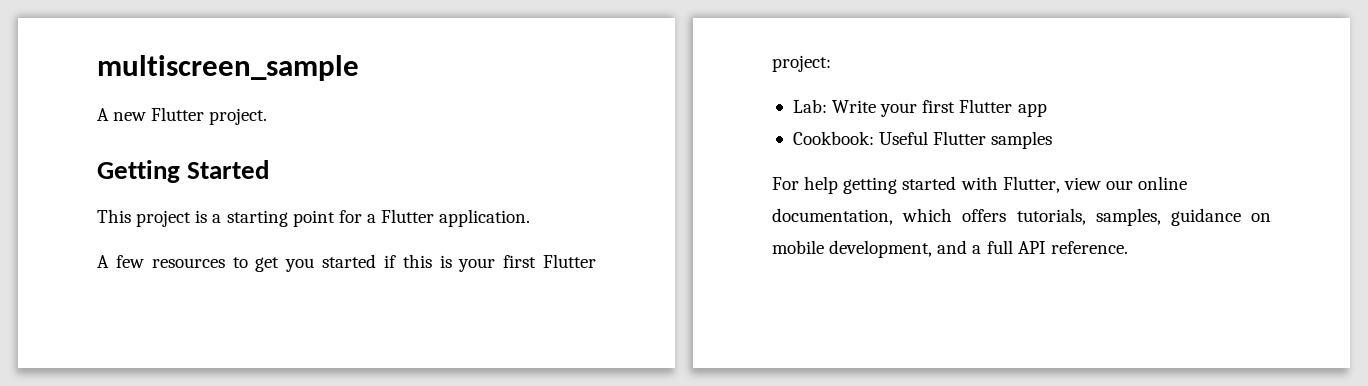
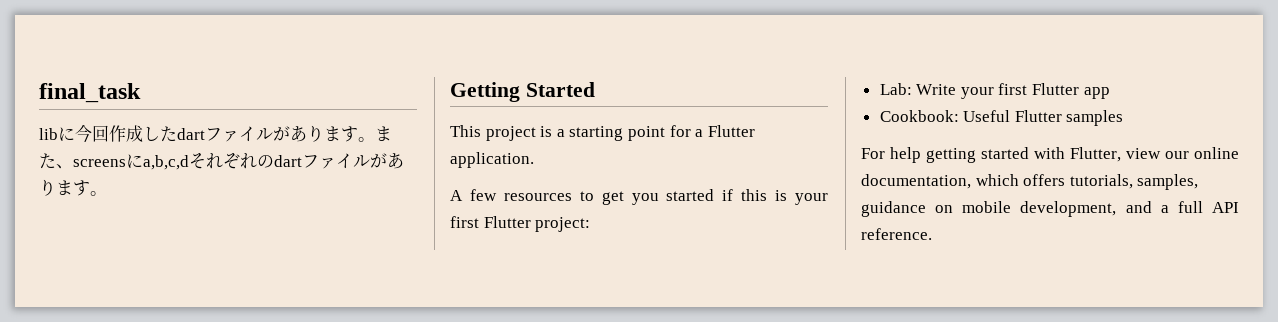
[97,55,359,81] [97,107,268,125] multiscreen_sample // A new Flutter project. -> [39,83,141,103] [39,124,392,143] [39,153,404,170] [39,179,107,196] final_task // libに今回作成したdartファイルがあります。また、screensにa,b,c,dそれぞれのdartファイルがあります。

